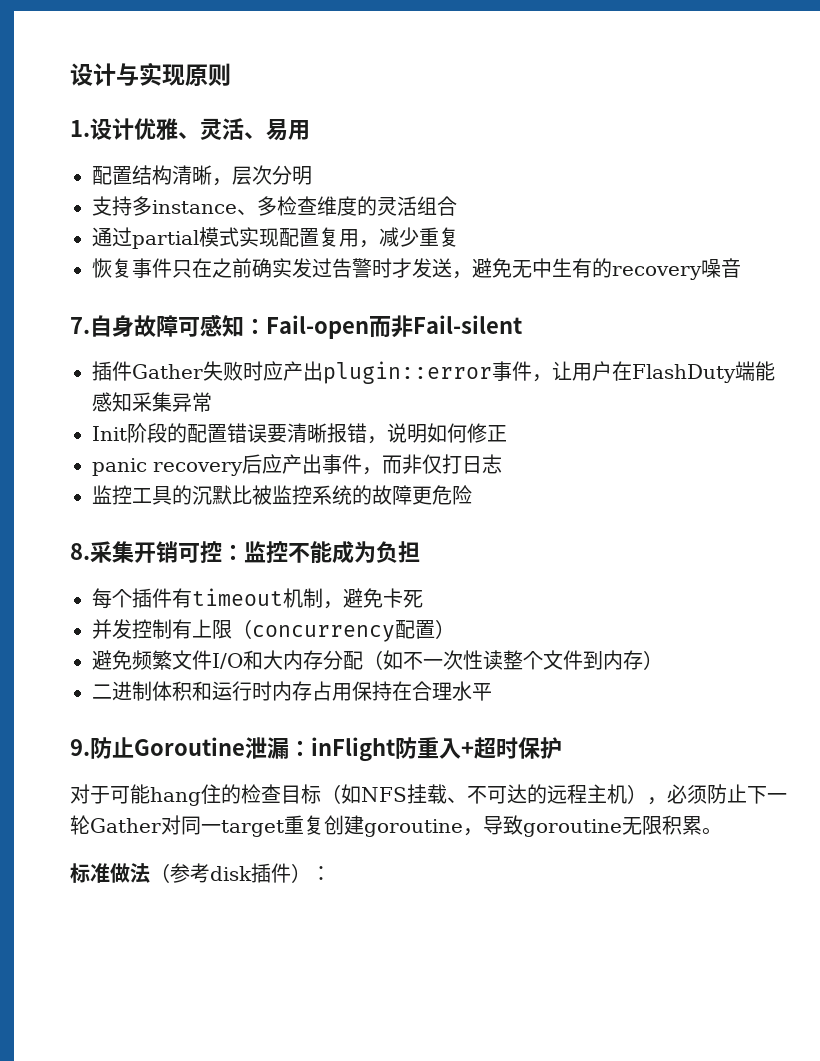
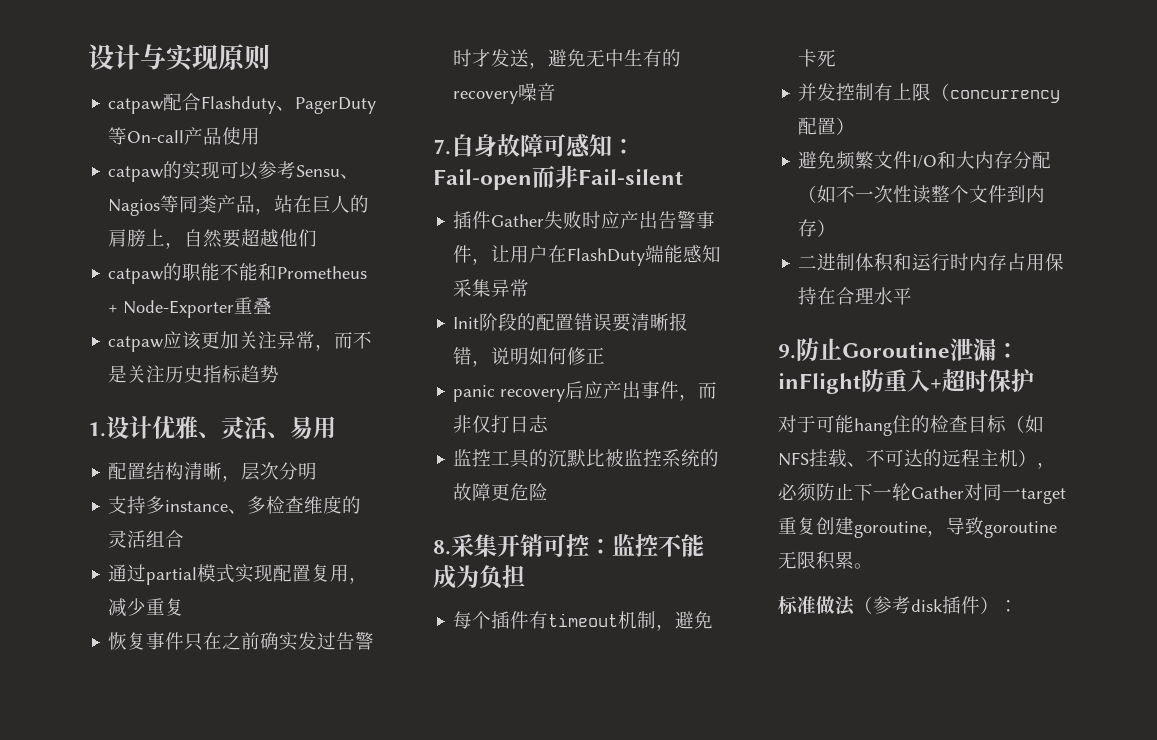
(231, 74) none -> [108,93,377,114] [108,127,261,145] [108,161,360,182] [108,195,370,216] [108,228,318,249] [108,263,368,284] [108,297,273,318] [108,331,373,352] [108,365,280,383] // catpaw配合Flashduty、PagerDuty等On-call产品使用 // catpaw的实现可以参考Sensu、Nagios等同类产品，站在巨人的肩膀上，自然要超越他们 // catpaw的职能不能和Prometheus + Node-Exporter重叠 // catpaw应该更加关注异常，而不是关注历史指标趋势
[323,361,492,384] plugin::error -> [658,210,697,229] 告警

